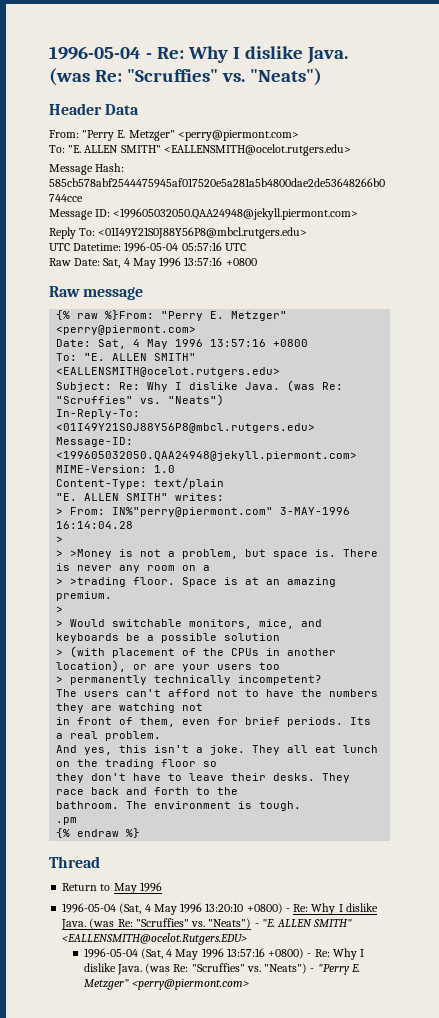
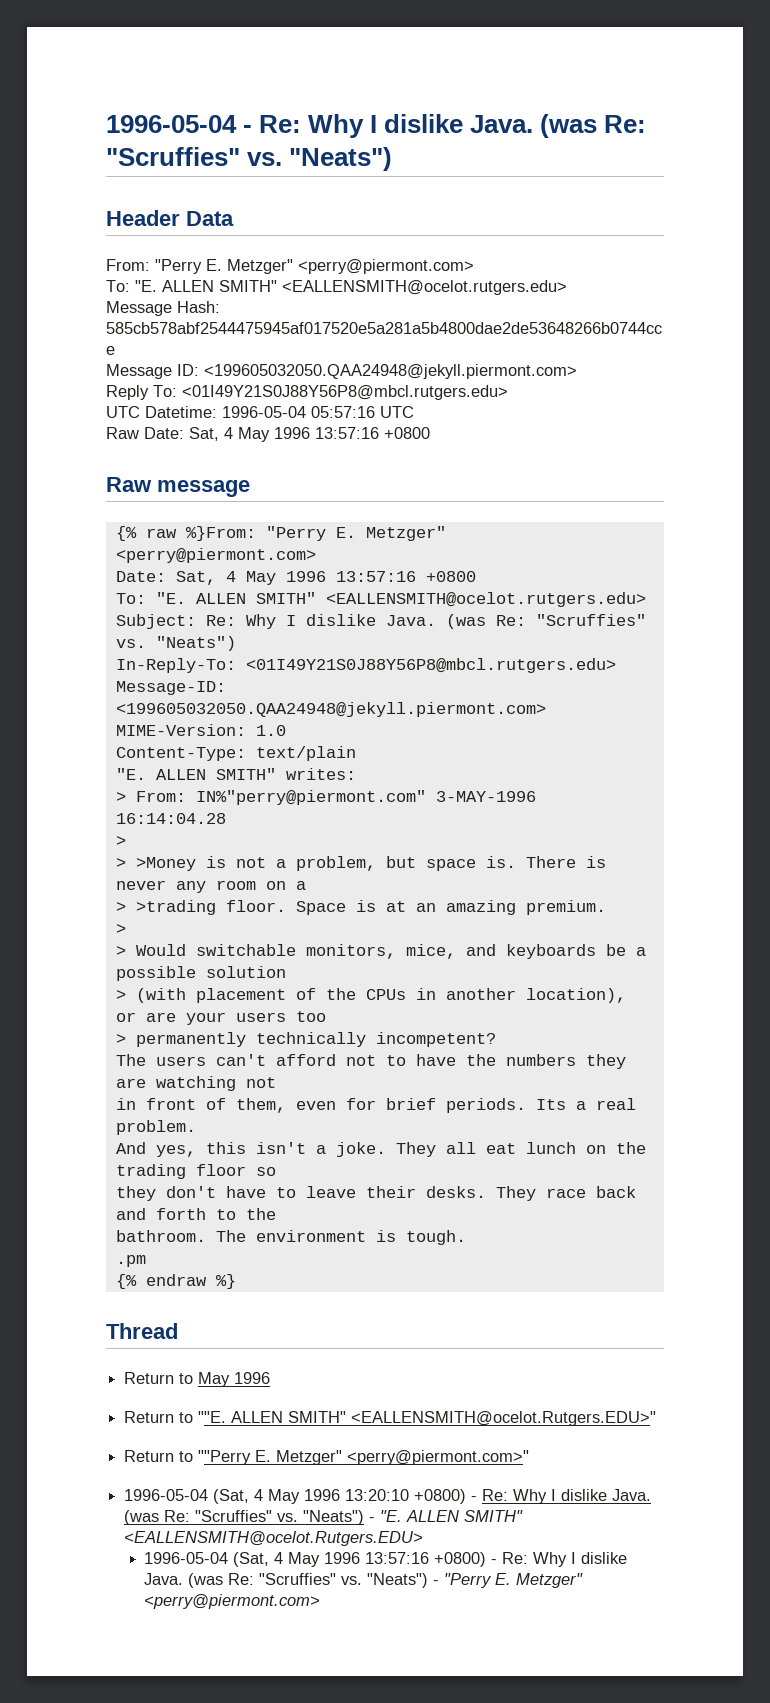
(162, 887) none -> [124,1411,657,1426] [124,1450,530,1465] // Return to ""E. ALLEN SMITH" <EALLENSMITH@ocelot.Rutgers.EDU>" // Return to ""Perry E. Metzger" <perry@piermont.com>"

